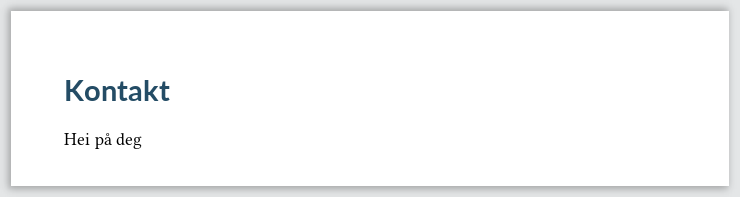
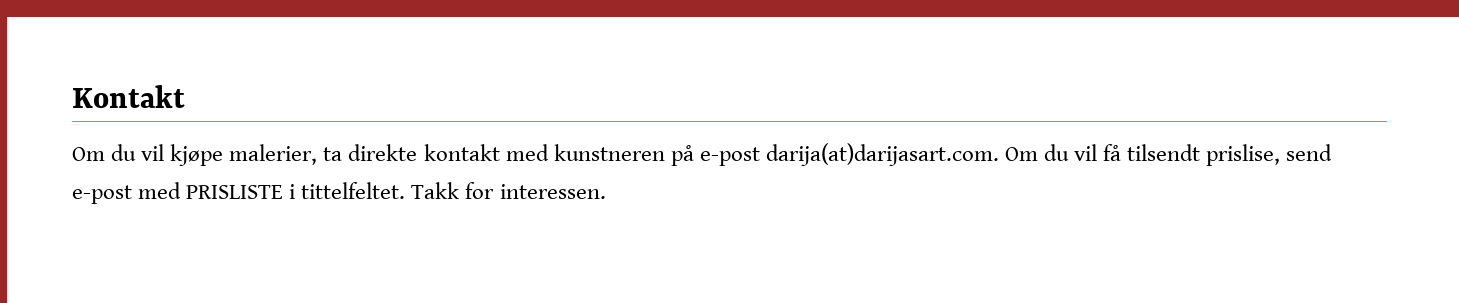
[64,133,143,149] Hei på deg -> [72,143,1333,166] [72,182,606,204] Om du vil kjøpe malerier, ta direkte kontakt med kunstneren på e-post darija(at)darijasart.com. Om du vil få tilsendt prislise, send e-post med PRISLISTE i tittelfeltet. Takk for interessen.

